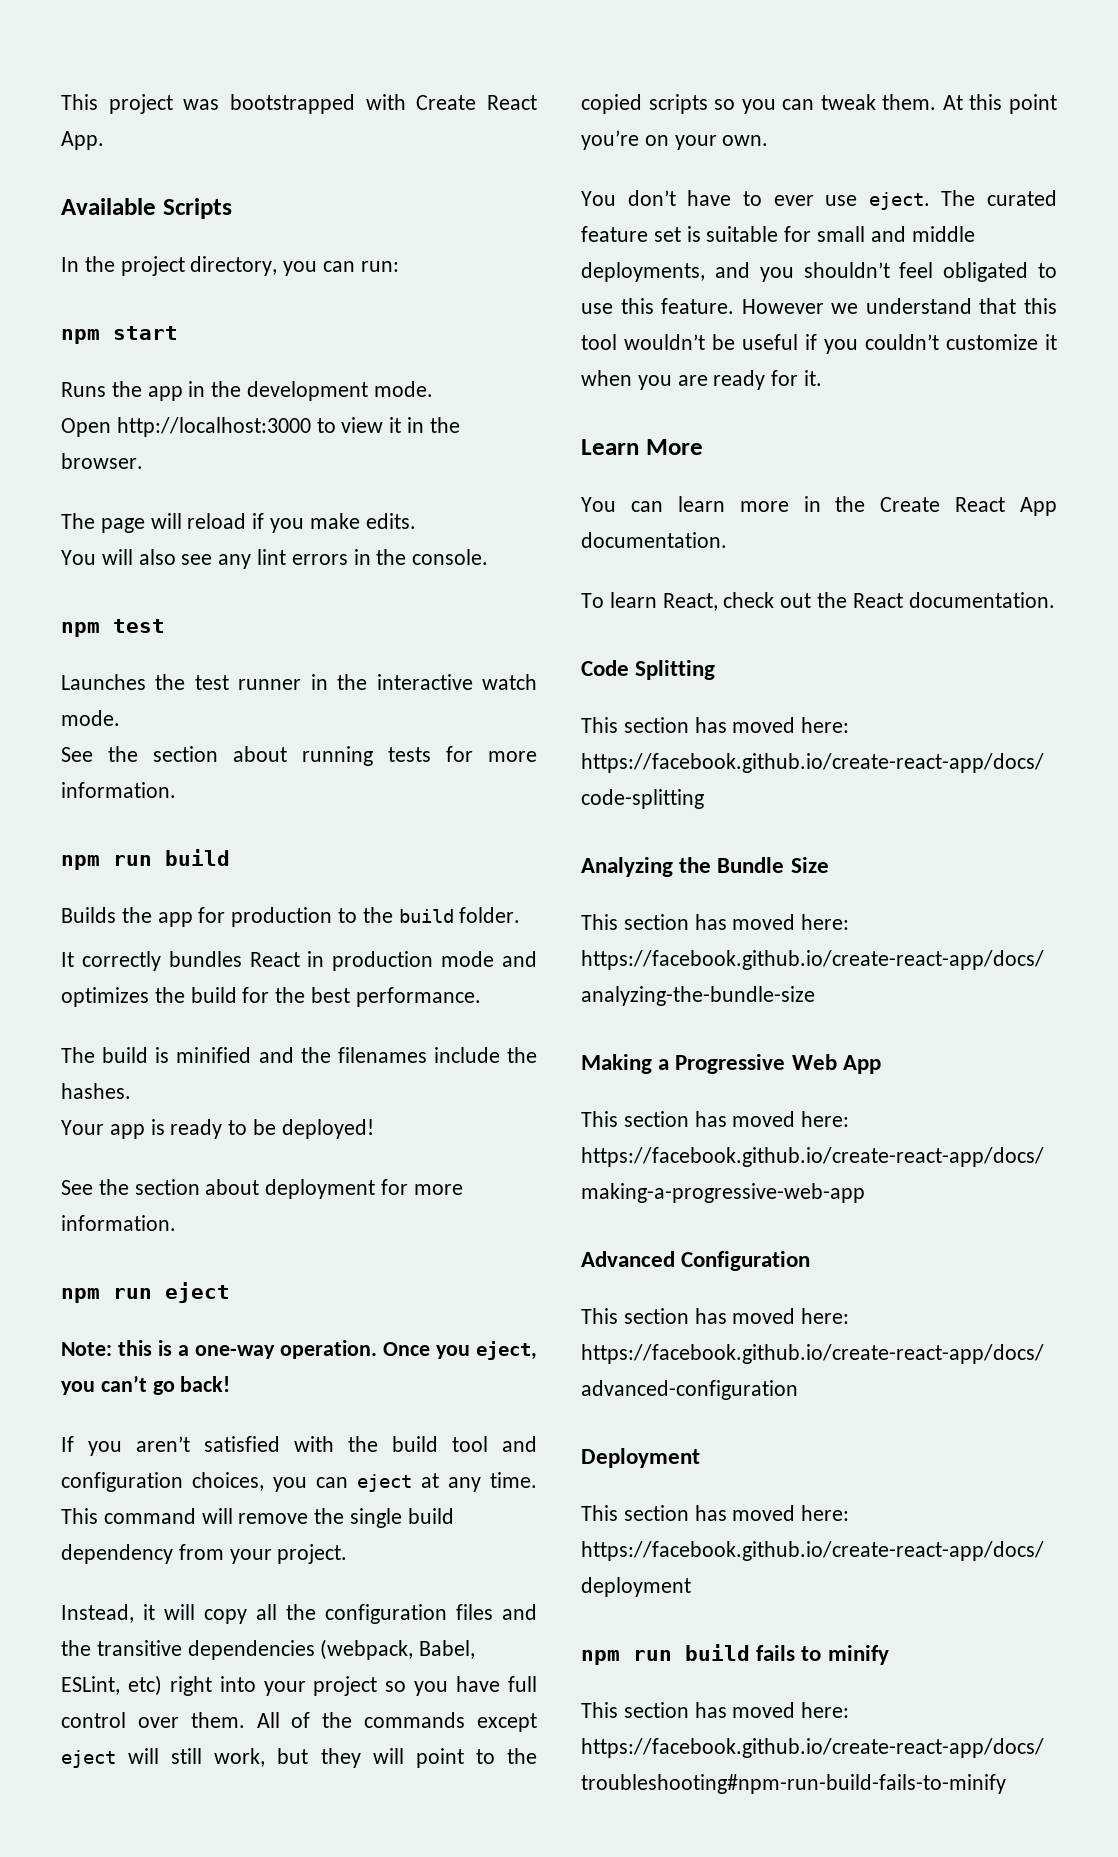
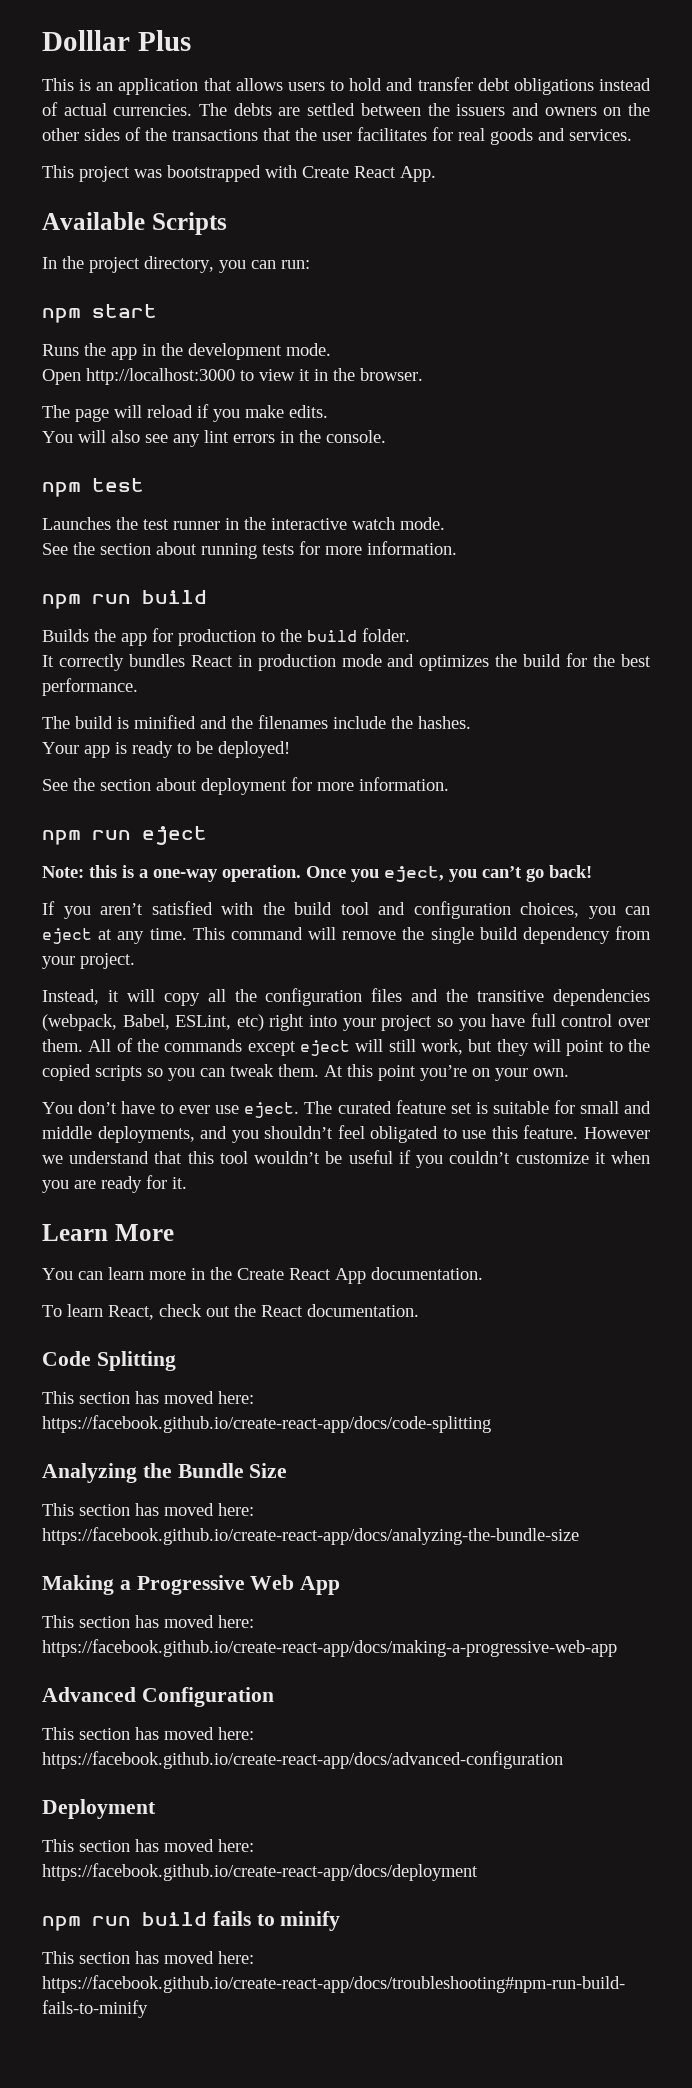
(61, 102) none -> [42,30,191,51] [42,77,651,95] [42,102,650,116] [42,127,632,145] Dolllar Plus // This is an application that allows users to hold and transfer debt obligations instead of actual currencies. The debts are settled between the issuers and owners on the other sides of the transactions that the user facilitates for real goods and services. //

